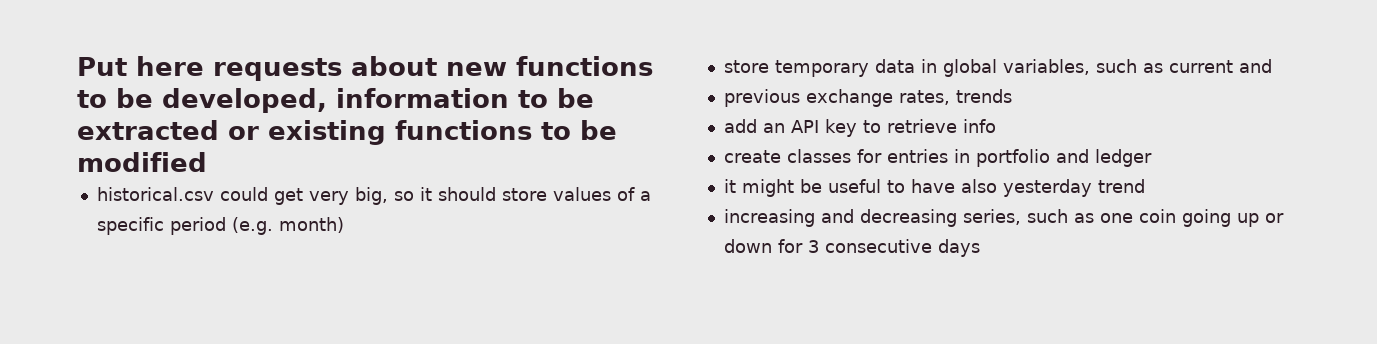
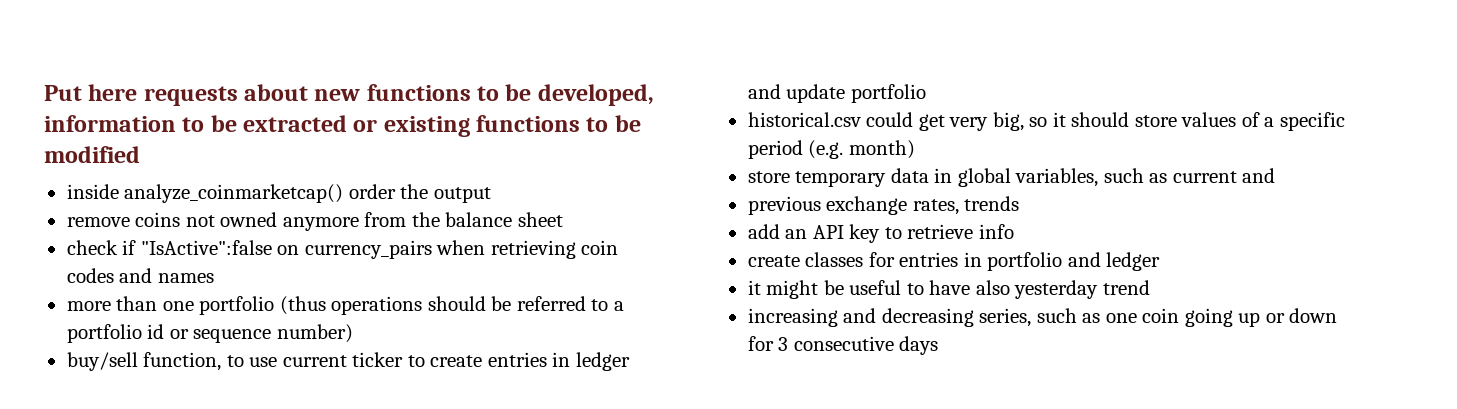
(207, 162) none -> [66,184,491,203] [66,212,563,231] [66,240,619,259] [66,268,214,283] [66,296,624,315] [66,324,353,343] [66,352,630,371] [747,84,926,103] // inside analyze_coinmarketcap() order the output // remove coins not owned anymore from the balance sheet // check if "IsActive":false on currency_pairs when retrieving coin codes and names // more than one portfolio (thus operations should be referred to a portfolio id or sequence number) // buy/sell function, to use current ticker to create entries in ledger and update portfolio

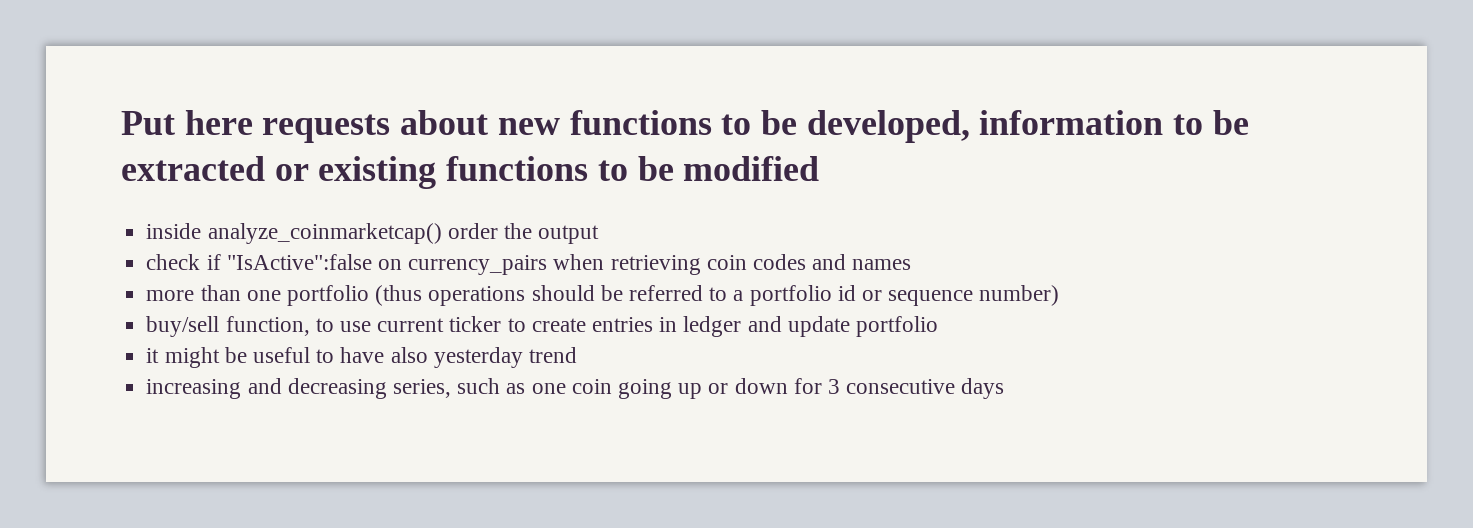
[66,212,563,231] // remove coins not owned anymore from the balance sheet -> (600, 234) none
[747,112,1345,131] [747,140,915,159] [747,168,1276,187] [747,196,1020,215] [747,224,1014,243] [747,252,1161,271] // historical.csv could get very big, so it should store values of a specific period (e.g. month) // store temporary data in global variables, such as current and // previous exchange rates, trends // add an API key to retrieve info // create classes for entries in portfolio and ledger -> (939, 326) none

